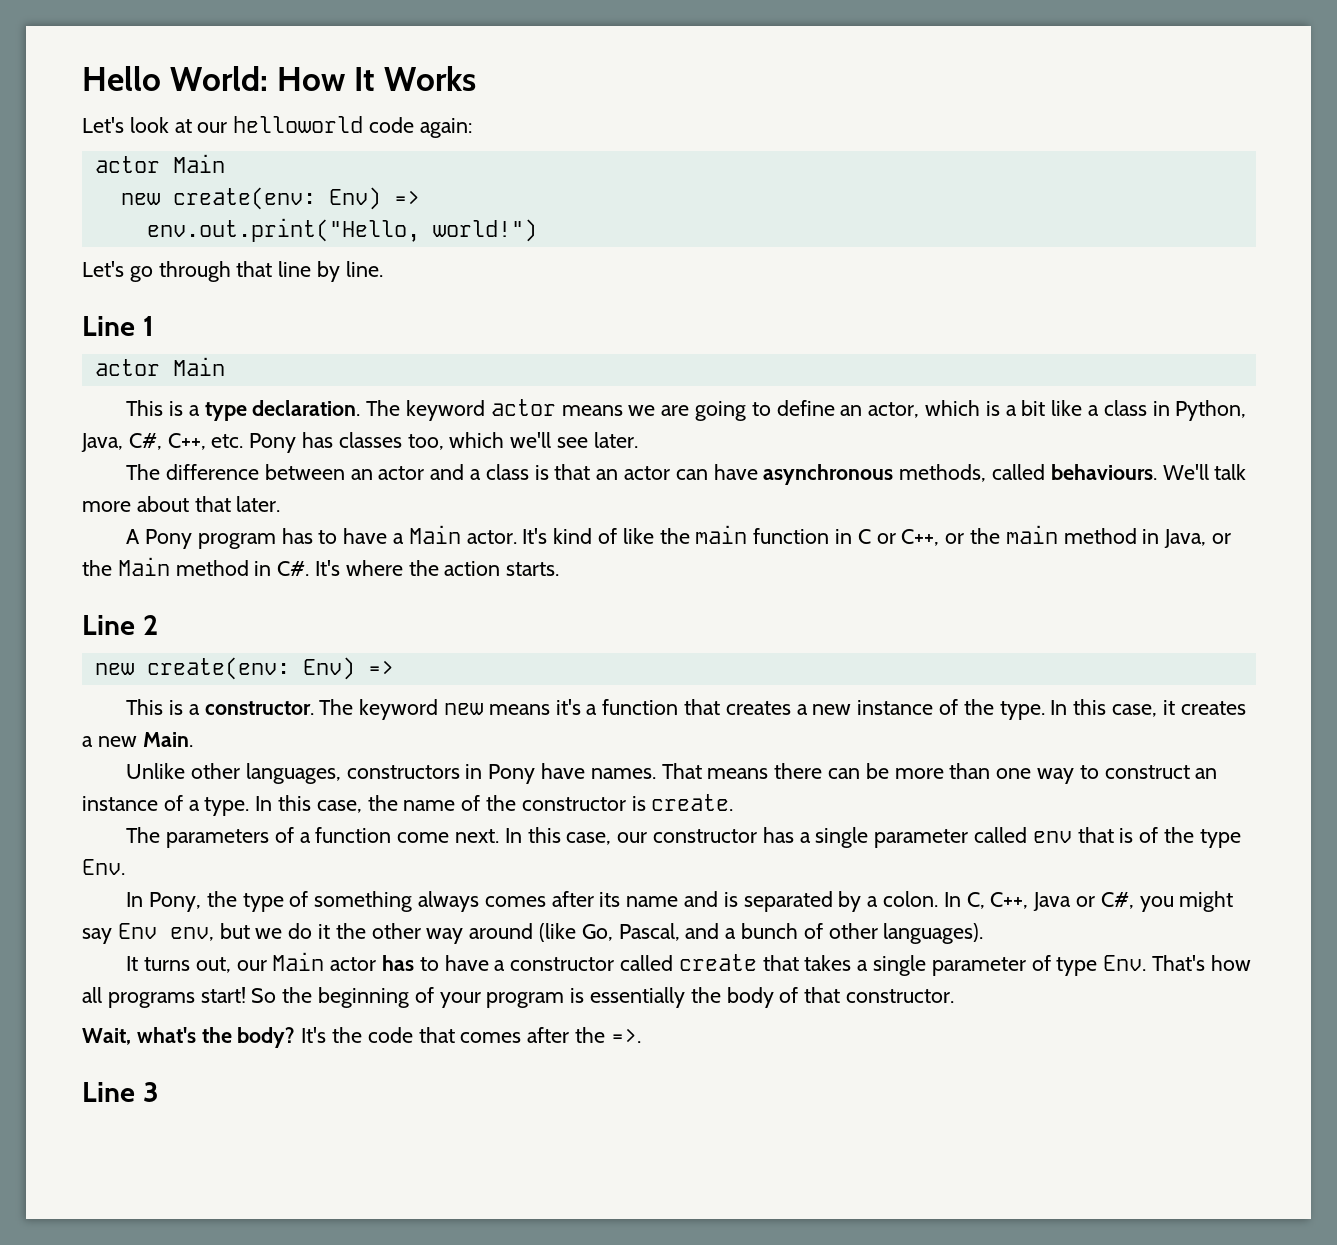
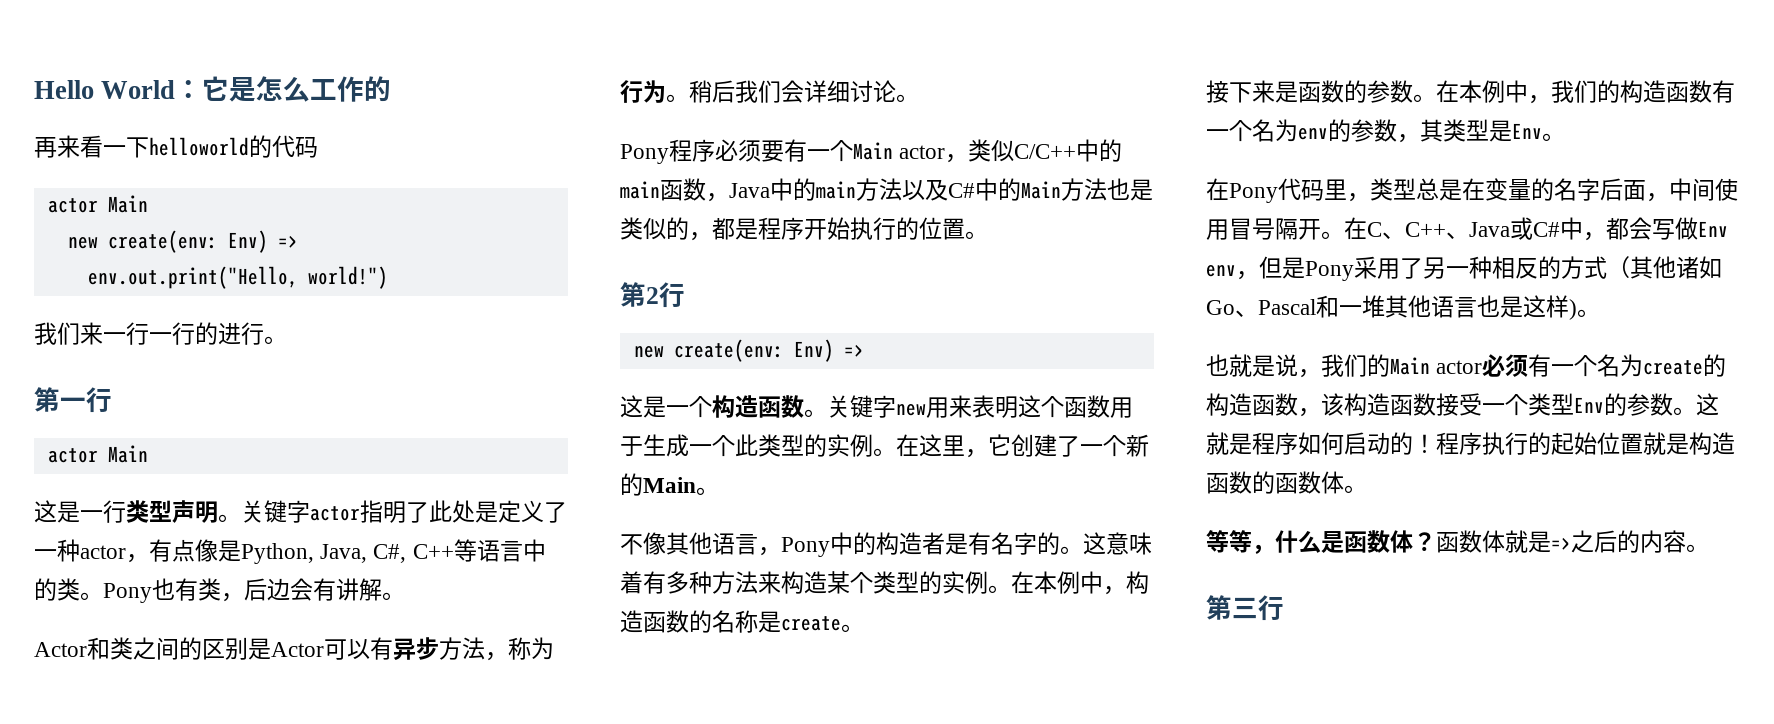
[170,66,477,91] [82,116,472,138] World: How It Works // Let's look at our helloworld code again: -> [101,76,392,102] [34,135,318,158] World：它是怎么工作的 // 再来看一下helloworld的代码
[82,261,383,282] [82,316,154,336] [94,357,225,376] [126,399,1247,421] [81,432,638,453] [126,464,1247,485] [82,496,281,512] [126,525,1232,549] [82,557,560,576] [82,615,135,635] Let's go through that line by line. // Line 1 // actor Main // This is a type declaration. The keyword actor means we are going to define an actor, which is a bit like a class in Python, Java, C#, C++, etc. Pony has classes too, which we'll see later. // The difference between an actor and a class is that an actor can have asynchronous methods, called behaviours. We'll talk more about that later. // A Pony program has to have a Main actor. It's kind of like the main function in C or C++, or the main method in Java, or the Main method in C#. It's where the action starts. // Line -> [34,322,287,345] [34,387,112,413] [47,445,148,463] [34,500,567,523] [34,539,546,564] [34,578,405,603] [34,637,554,661] [620,80,919,103] [620,139,1123,164] [620,178,1153,202] [620,217,988,241] [620,282,646,307] 我们来一行一行的进行。 // 第一行 // actor Main // 这是一行类型声明。关键字actor指明了此处是定义了一种actor，有点像是Python, Java, C#, C++等语言中的类。Pony也有类，后边会有讲解。 // Actor和类之间的区别是Actor可以有异步方法，称为行为。稍后我们会详细讨论。 // Pony程序必须要有一个Main actor，类似C/C++中的main函数，Java中的main方法以及C#中的Main方法也是类似的，都是程序开始执行的位置。 // 第
[94,657,394,680] [126,699,1246,720] [82,732,193,747] [126,763,1218,784] [82,794,734,816] [126,827,1241,848] [82,859,125,875] [126,891,1234,912] [82,923,984,944] [126,952,1251,976] [82,987,955,1008] [82,1027,641,1048] [82,1082,159,1102] // new create(env: Env) => // This is a constructor. The keyword new means it's a function that creates a new instance of the type. In this case, it creates a new Main. // Unlike other languages, constructors in Pony have names. That means there can be more than one way to construct an instance of a type. In this case, the name of the constructor is create. // The parameters of a function come next. In this case, our constructor has a single parameter called env that is of the type Env. // In Pony, the type of something always comes after its name and is separated by a colon. In C, C++, Java or C#, you might say Env env, but we do it the other way around (like Go, Pascal, and a bunch of other languages). // It turns out, our Main actor has to have a constructor called create that takes a single parameter of type Env. That's how all programs start! So the beginning of your program is essentially the body of that constructor. // Wait, what's the body? It's the code that comes after the =>. // Line 3 -> [659,282,685,308] [633,339,864,362] [620,395,1133,418] [620,434,1149,458] [620,473,719,496] [620,532,1152,557] [620,571,1149,595] [620,610,864,633] [1206,80,1735,104] [1206,119,1565,143] [1206,178,1738,203] [1206,217,1728,241] [1206,256,1722,281] [1206,295,1600,320] [1206,354,1727,378] [1206,393,1719,417] [1206,432,1735,455] [1206,471,1367,494] [1206,530,1709,554] [1206,595,1284,621] 行 // new create(env: Env) => // 这是一个构造函数。关键字new用来表明这个函数用于生成一个此类型的实例。在这里，它创建了一个新的Main。 // 不像其他语言，Pony中的构造者是有名字的。这意味着有多种方法来构造某个类型的实例。在本例中，构造函数的名称是create。 // 接下来是函数的参数。在本例中，我们的构造函数有一个名为env的参数，其类型是Env。 // 在Pony代码里，类型总是在变量的名字后面，中间使用冒号隔开。在C、C++、Java或C#中，都会写做Env env，但是Pony采用了另一种相反的方式（其他诸如Go、Pascal和一堆其他语言也是这样)。 // 也就是说，我们的Main actor必须有一个名为create的构造函数，该构造函数接受一个类型Env的参数。这就是程序如何启动的！程序执行的起始位置就是构造函数的函数体。 // 等等，什么是函数体？函数体就是=>之后的内容。 // 第三行

